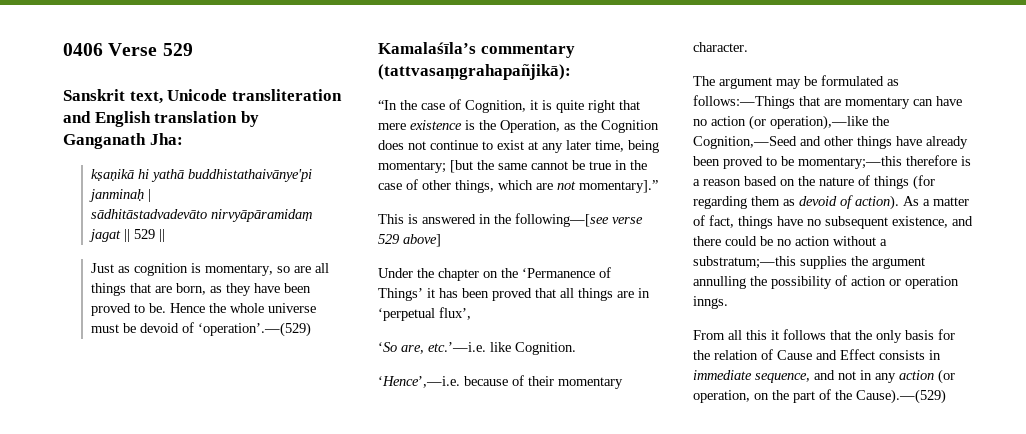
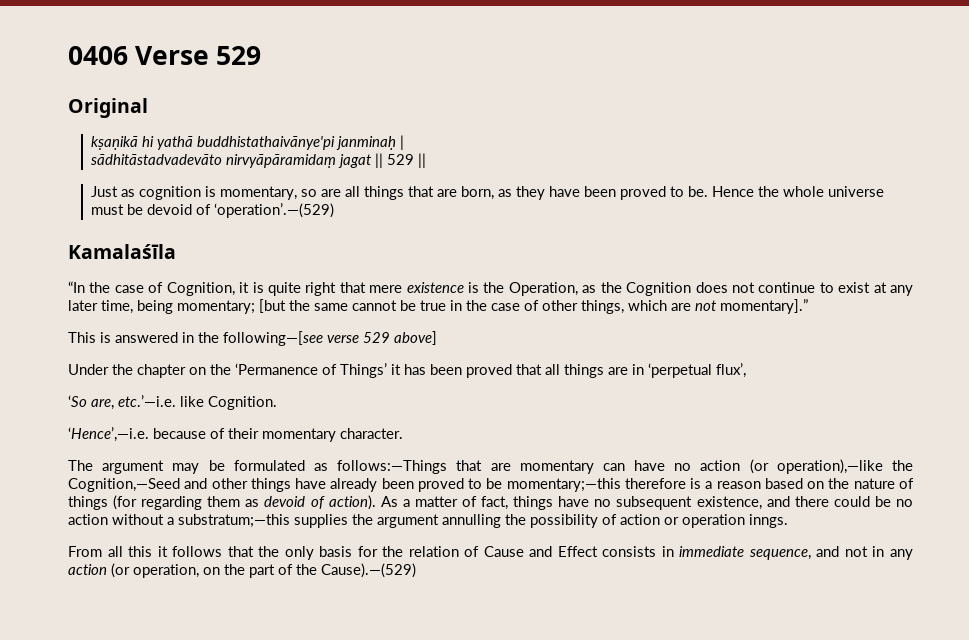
[63,89,342,104] [63,111,259,127] [63,133,183,149] Sanskrit text, Unicode transliteration and English translation by Ganganath Jha: -> [68,98,148,118] Original
[378,42,575,58] [378,64,571,80] Kamalaśīla’s commentary (tattvasaṃgrahapañjikā): -> [68,244,176,259] Kamalaśīla

